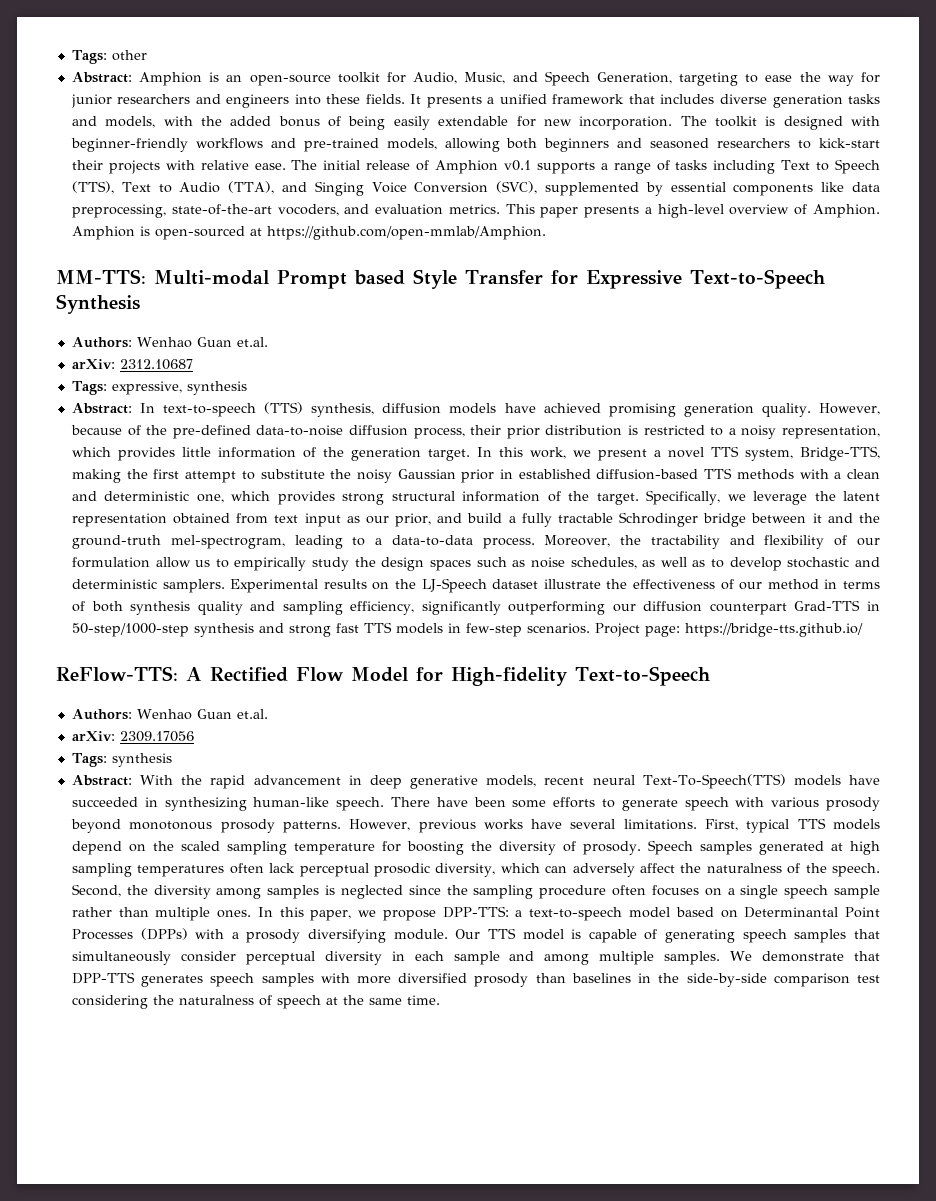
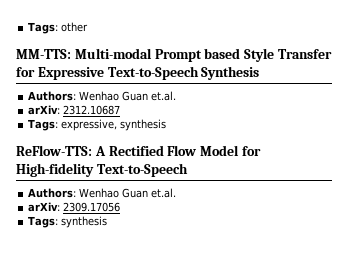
[71,71,880,86] [70,94,880,108] [71,116,881,130] [70,138,881,152] [71,159,880,174] [71,181,881,196] [71,204,880,218] [71,226,546,240] // Abstract: Amphion is an open-source toolkit for Audio, Music, and Speech Generation, targeting to ease the way for junior researchers and engineers into these fields. It presents a unified framework that includes diverse generation tasks and models, with the added bonus of being easily extendable for new incorporation. The toolkit is designed with beginner-friendly workflows and pre-trained models, allowing both beginners and seasoned researchers to kick-start their projects with relative ease. The initial release of Amphion v0.1 supports a range of tasks including Text to Speech (TTS), Text to Audio (TTA), and Singing Voice Conversion (SVC), supplemented by essential components like data preprocessing, state-of-the-art vocoders, and evaluation metrics. This paper presents a high-level overview of Amphion. Amphion is open-sourced at https://github.com/open-mmlab/Amphion. -> (89, 27) none
[71,402,881,417] [70,425,881,439] [71,446,880,461] [71,468,881,483] [71,490,881,505] [71,512,880,527] [71,535,880,549] [71,557,880,571] [71,578,881,593] [71,600,881,615] [71,622,863,637] // Abstract: In text-to-speech (TTS) synthesis, diffusion models have achieved promising generation quality. However, because of the pre-defined data-to-noise diffusion process, their prior distribution is restricted to a noisy representation, which provides little information of the generation target. In this work, we present a novel TTS system, Bridge-TTS, making the first attempt to substitute the noisy Gaussian prior in established diffusion-based TTS methods with a clean and deterministic one, which provides strong structural information of the target. Specifically, we leverage the latent representation obtained from text input as our prior, and build a fully tractable Schrodinger bridge between it and the ground-truth mel-spectrogram, leading to a data-to-data process. Moreover, the tractability and flexibility of our formulation allow us to empirically study the design spaces such as noise schedules, as well as to develop stochastic and deterministic samplers. Experimental results on the LJ-Speech dataset illustrate the effectiveness of our method in terms of both synthesis quality and sampling efficiency, significantly outperforming our diffusion counterpart Grad-TTS in 50-step/1000-step synthesis and strong fast TTS models in few-step scenarios. Project page: https://bridge-tts.github.io/ -> (167, 125) none
[71,774,880,789] [71,797,880,811] [70,818,881,833] [71,840,880,855] [71,863,880,877] [71,884,881,899] [71,906,880,921] [71,928,880,943] [71,951,881,965] [71,972,881,987] [71,995,440,1009] // Abstract: With the rapid advancement in deep generative models, recent neural Text-To-Speech(TTS) models have succeeded in synthesizing human-like speech. There have been some efforts to generate speech with various prosody beyond monotonous prosody patterns. However, previous works have several limitations. First, typical TTS models depend on the scaled sampling temperature for boosting the diversity of prosody. Speech samples generated at high sampling temperatures often lack perceptual prosodic diversity, which can adversely affect the naturalness of the speech. Second, the diversity among samples is neglected since the sampling procedure often focuses on a single speech sample rather than multiple ones. In this paper, we propose DPP-TTS: a text-to-speech model based on Determinantal Point Processes (DPPs) with a prosody diversifying module. Our TTS model is capable of generating speech samples that simultaneously consider perceptual diversity in each sample and among multiple samples. We demonstrate that DPP-TTS generates speech samples with more diversified prosody than baselines in the side-by-side comparison test considering the naturalness of speech at the same time. -> (108, 222) none

